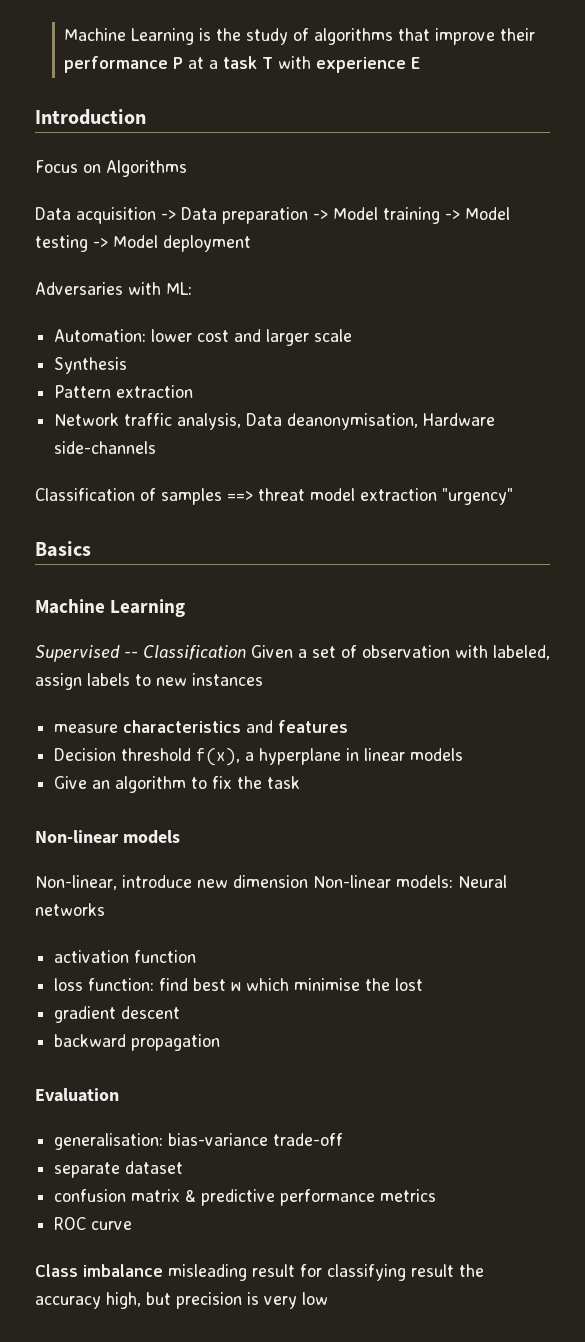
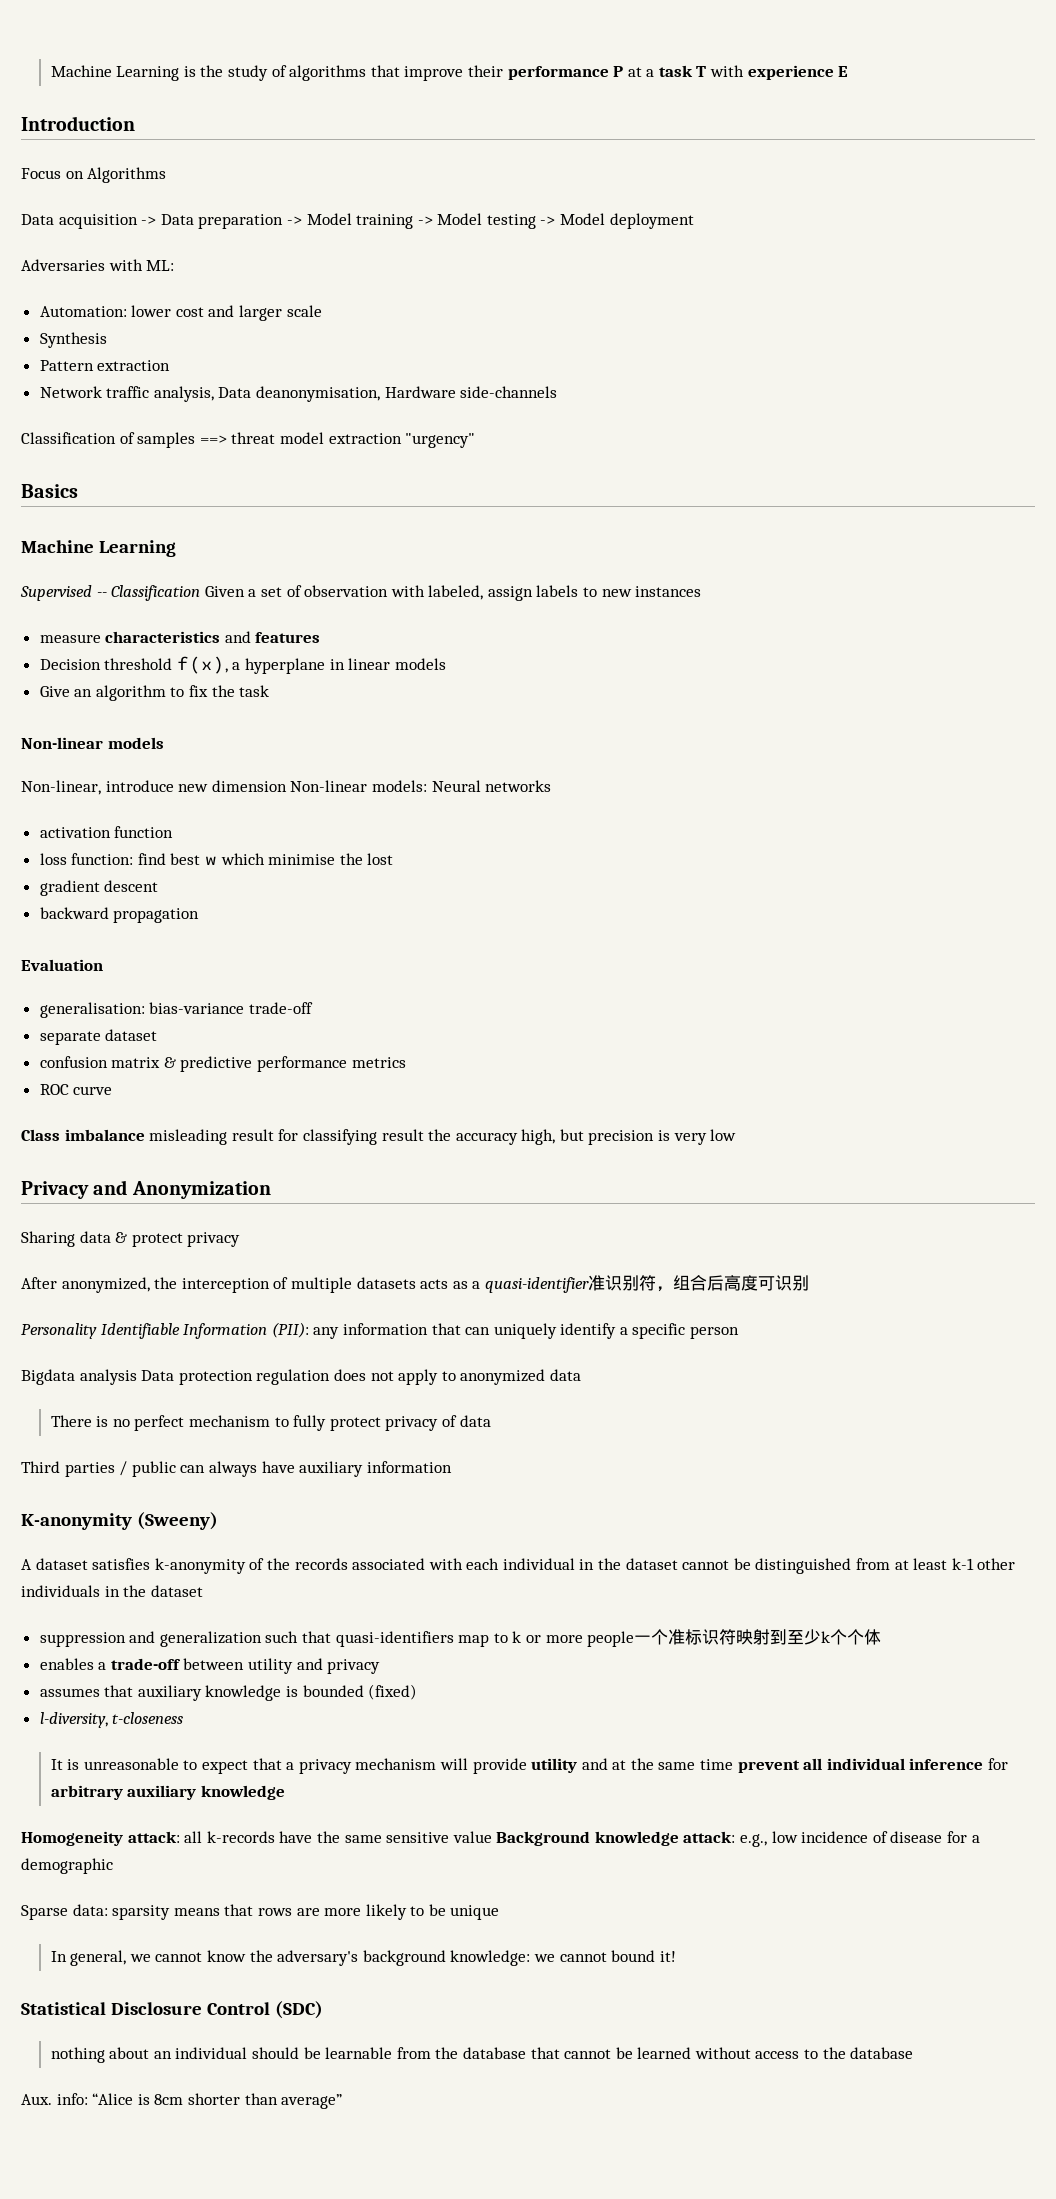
(328, 1298) none -> [21,1180,271,1199] [21,1231,241,1247] [21,1275,809,1293] [21,1322,740,1339] [21,1369,581,1385] [50,1415,491,1431] [21,1461,452,1477] [21,1512,218,1530] [21,1558,1016,1574] [21,1585,203,1597] [39,1629,882,1647] [39,1658,381,1674] [39,1684,418,1701] [39,1712,184,1728] [50,1758,1009,1774] [50,1785,285,1800] [21,1831,980,1847] [21,1858,113,1874] [21,1904,500,1920] [50,1950,676,1966] [21,2001,323,2019] [50,2047,914,2063] [21,2093,343,2109] // Privacy and Anonymization // Sharing data & protect privacy // After anonymized, the interception of multiple datasets acts as a quasi-identifier准识别符，组合后高度可识别 // Personality Identifiable Information (PII): any information that can uniquely identify a specific person // Bigdata analysis Data protection regulation does not apply to anonymized data // There is no perfect mechanism to fully protect privacy of data // Third parties / public can always have auxiliary information // K-anonymity (Sweeny) // A dataset satisfies k-anonymity of the records associated with each individual in the dataset cannot be distinguished from at least k-1 other individuals in the dataset // suppression and generalization such that quasi-identifiers map to k or more people一个准标识符映射到至少k个个体 // enables a trade-off between utility and privacy // assumes that auxiliary knowledge is bounded (fixed) // l-diversity, t-closeness // It is unreasonable to expect that a privacy mechanism will provide utility and at the same time prevent all individual inference for arbitrary auxiliary knowledge // Homogeneity attack: all k-records have the same sensitive value Background knowledge attack: e.g., low incidence of disease for a demographic // Sparse data: sparsity means that rows are more likely to be unique // In general, we cannot know the adversary's background knowledge: we cannot bound it! // Statistical Disclosure Control (SDC) // nothing about an individual should be learnable from the database that cannot be learned without access to the database // Aux. info: “Alice is 8cm shorter than average”

